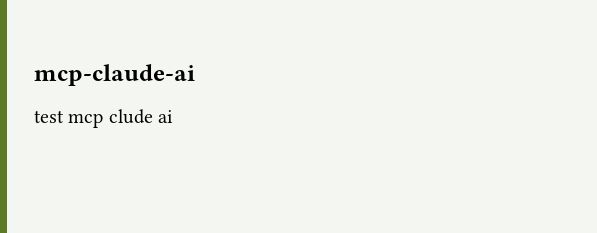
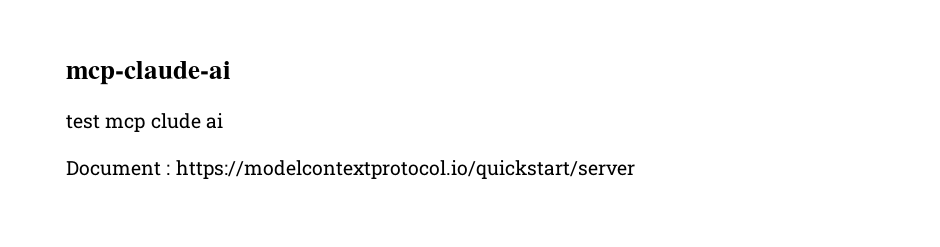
(174, 116) none -> [66,160,635,179] // Document : https://modelcontextprotocol.io/quickstart/server

